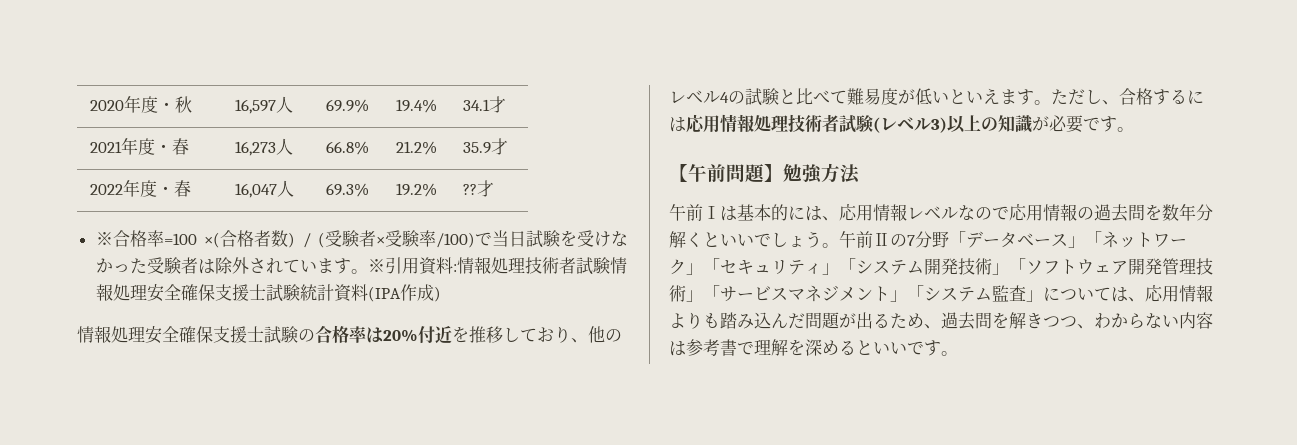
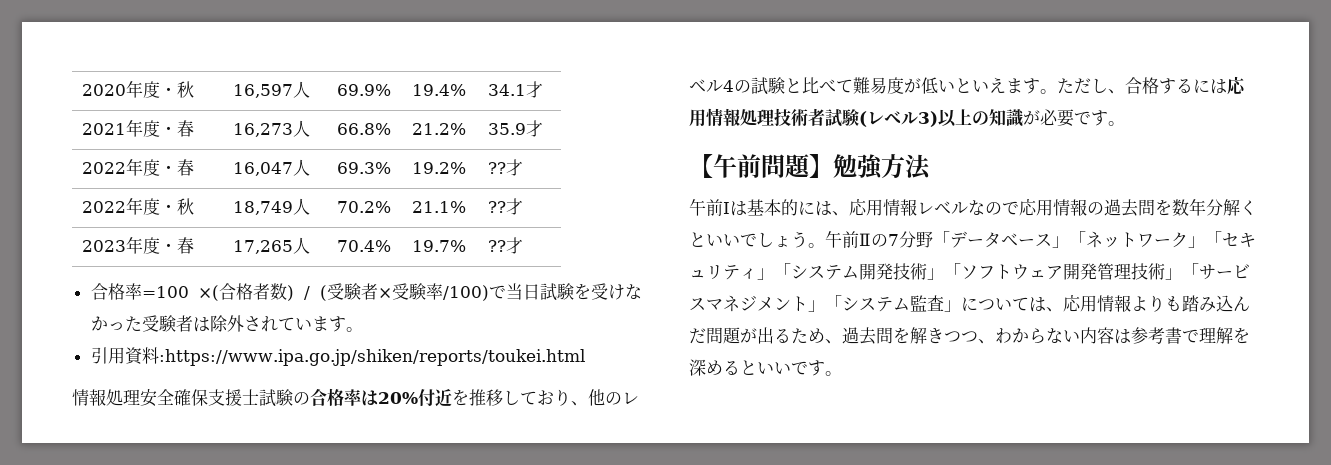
[95,232,113,245] // ※ -> [82,197,195,215] [233,198,311,215] [337,201,392,213] [412,201,467,213] [488,198,524,215] [82,236,195,254] [233,237,311,254] [337,240,392,252] [412,240,467,252] [488,237,524,254] // 2022年度・秋 | 18,749人 | 70.2% | 21.1% | ??才 // 2023年度・春 | 17,265人 | 70.4% | 19.7% | ??才 //
[367,259,385,272] ※ -> (363, 329) //
[452,257,627,275] [95,284,441,302] :情報処理技術者試験情報処理安全確保支援士試験統計資料(IPA作成) -> [158,349,585,366] :https://www.ipa.go.jp/shiken/reports/toukei.html

